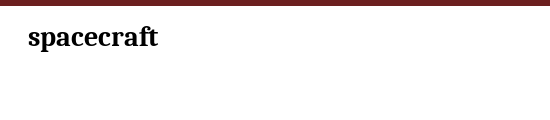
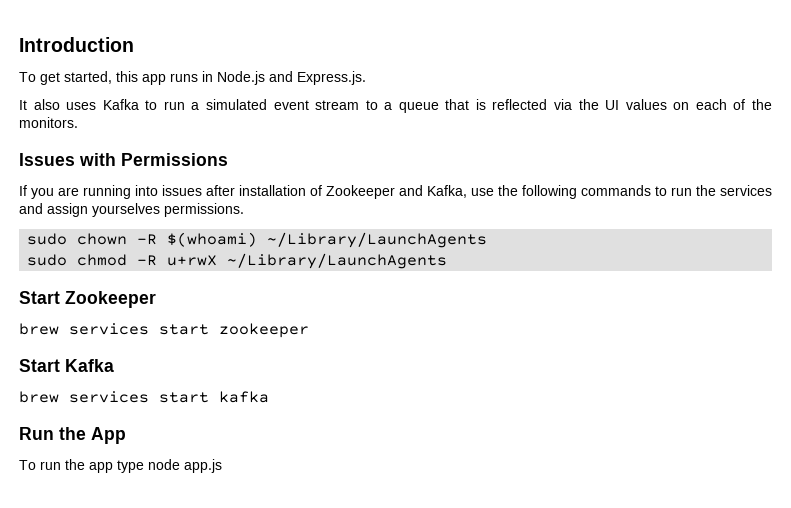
[28,26,159,52] spacecraft -> [19,37,134,52] [19,71,366,85] [19,99,773,113] [19,117,78,128] [19,153,228,166] [19,185,772,199] [19,203,244,217] [27,232,488,248] [27,253,448,269] [19,291,156,308] [19,323,309,338] [19,359,114,372] [19,391,269,403] [19,427,126,444] [19,459,222,473] Introduction // To get started, this app runs in Node.js and Express.js. // It also uses Kafka to run a simulated event stream to a queue that is reflected via the UI values on each of the monitors. // Issues with Permissions // If you are running into issues after installation of Zookeeper and Kafka, use the following commands to run the services and assign yourselves permissions. // sudo chown -R $(whoami) ~/Library/LaunchAgents // sudo chmod -R u+rwX ~/Library/LaunchAgents // Start Zookeeper // brew services start zookeeper // Start Kafka // brew services start kafka // Run the App // To run the app type node app.js

